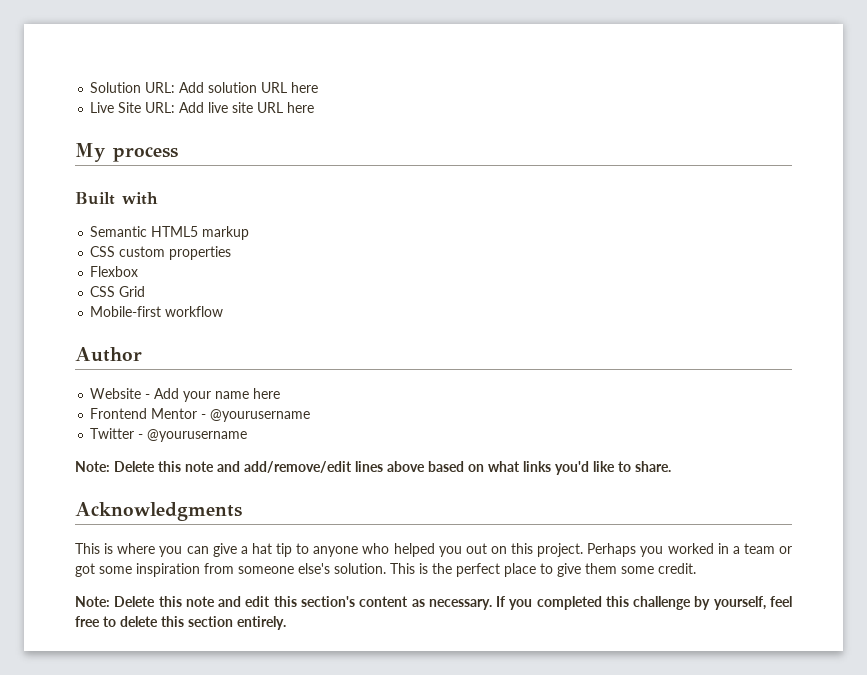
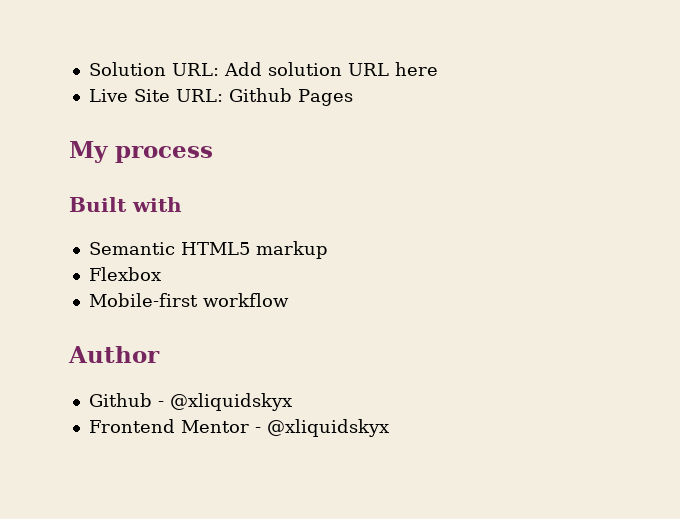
[179,102,315,113] Add live site URL here -> [228,88,353,106] Github Pages
[90,246,232,260] // CSS custom properties -> (328, 250) none
[90,286,146,297] // CSS Grid -> (161, 274) none
[90,388,281,402] [90,408,311,422] [90,428,248,442] [75,461,671,475] [75,502,242,521] [75,543,792,557] [75,563,696,577] [75,596,793,610] [75,616,286,630] Website - Add your name here // Frontend Mentor - @yourusername // Twitter - @yourusername // Note: Delete this note and add/remove/edit lines above based on what links you'd like to share. // Acknowledgments // This is where you can give a hat tip to anyone who helped you out on this project. Perhaps you worked in a team or got some inspiration from someone else's solution. This is the perfect place to give them some credit. // Note: Delete this note and edit this section's content as necessary. If you completed this challenge by yourself, feel free to delete this section entirely. -> [88,393,292,411] [88,419,389,437] Github - @xliquidskyx // Frontend Mentor - @xliquidskyx

